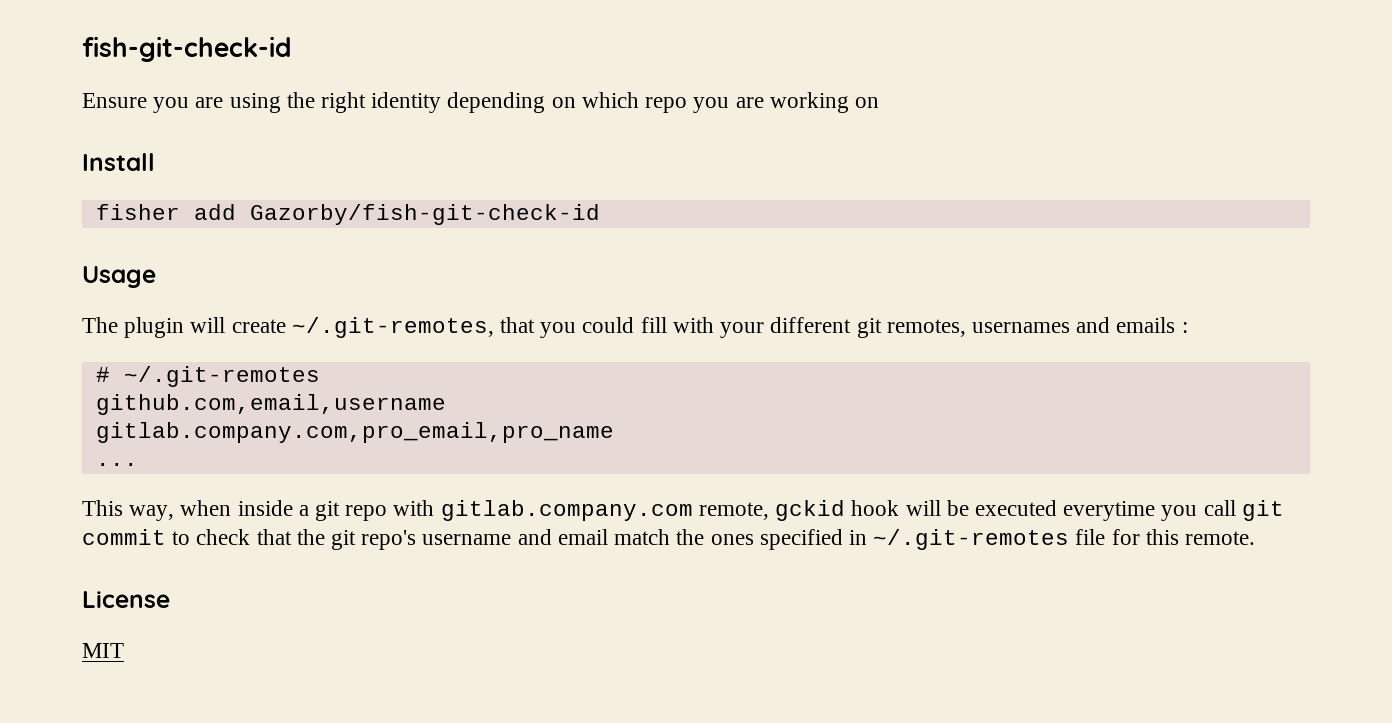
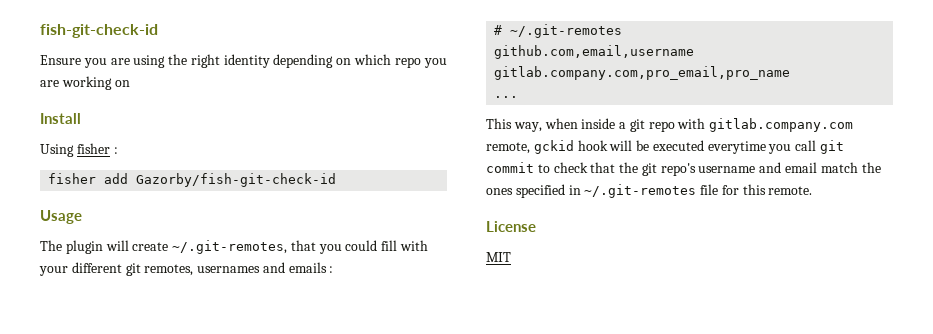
(155, 162) none -> [40,143,118,157] // Using fisher :

